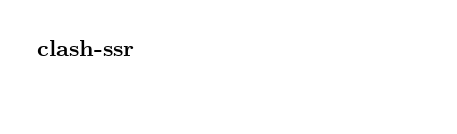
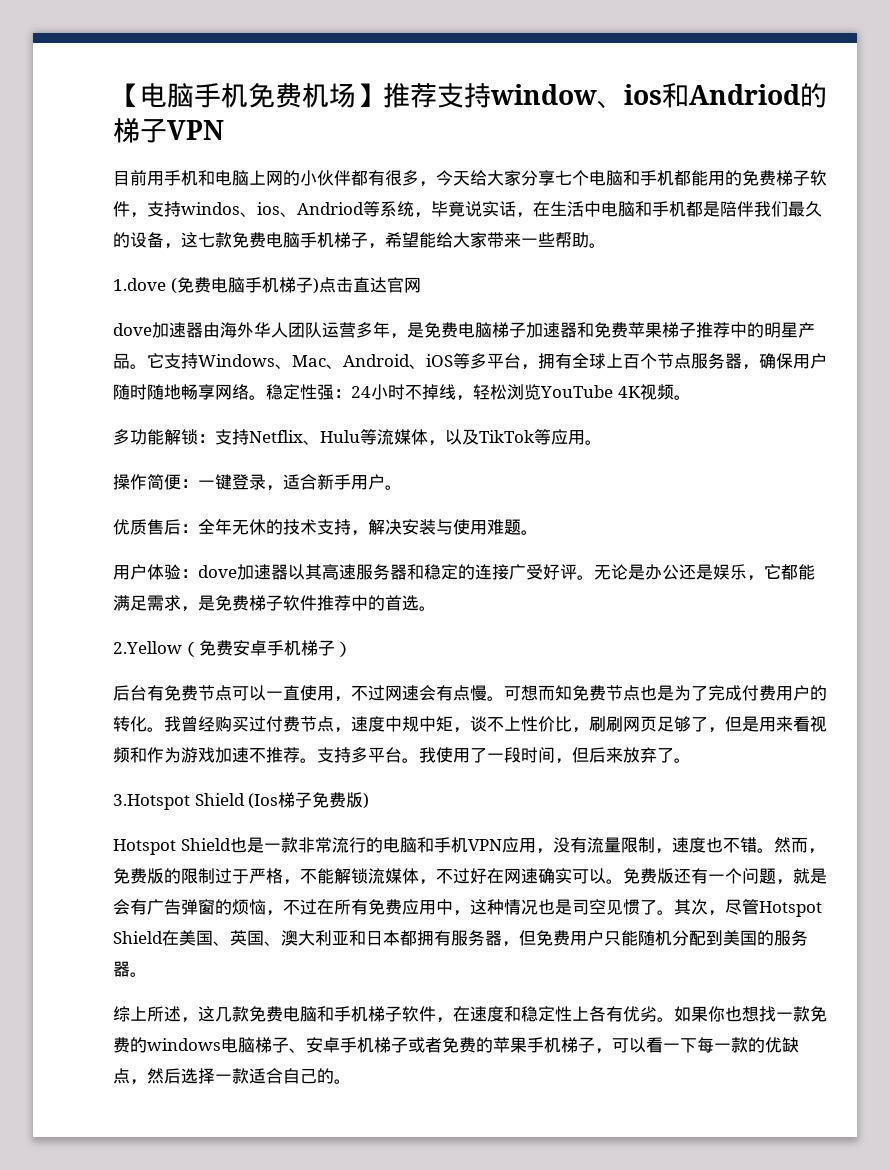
[37,40,134,56] clash-ssr -> [113,83,827,109] [113,118,224,143] [113,170,827,187] [113,201,822,218] [113,232,606,249] [113,277,421,294] [113,321,815,339] [113,353,827,370] [113,384,691,401] [113,429,602,446] [113,474,402,491] [113,518,538,536] [113,564,815,581] [113,595,436,612] [113,640,352,657] [113,685,827,702] [113,716,827,733] [113,747,691,764] [113,792,370,810] [113,837,825,855] [113,868,827,885] [113,899,822,917] [113,930,808,947] [113,961,147,977] [113,1006,827,1023] [113,1037,799,1054] [113,1068,351,1085] 【电脑手机免费机场】推荐支持window、ios和Andriod的梯子VPN // 目前用手机和电脑上网的小伙伴都有很多，今天给大家分享七个电脑和手机都能用的免费梯子软件，支持windos、ios、Andriod等系统，毕竟说实话，在生活中电脑和手机都是陪伴我们最久的设备，这七款免费电脑手机梯子，希望能给大家带来一些帮助。 // 1.dove (免费电脑手机梯子)点击直达官网 // dove加速器由海外华人团队运营多年，是免费电脑梯子加速器和免费苹果梯子推荐中的明星产品。它支持Windows、Mac、Android、iOS等多平台，拥有全球上百个节点服务器，确保用户随时随地畅享网络。稳定性强：24小时不掉线，轻松浏览YouTube 4K视频。 // 多功能解锁：支持Netflix、Hulu等流媒体，以及TikTok等应用。 // 操作简便：一键登录，适合新手用户。 // 优质售后：全年无休的技术支持，解决安装与使用难题。 // 用户体验：dove加速器以其高速服务器和稳定的连接广受好评。无论是办公还是娱乐，它都能满足需求，是免费梯子软件推荐中的首选。 // 2.Yellow（免费安卓手机梯子） // 后台有免费节点可以一直使用，不过网速会有点慢。可想而知免费节点也是为了完成付费用户的转化。我曾经购买过付费节点，速度中规中矩，谈不上性价比，刷刷网页足够了，但是用来看视频和作为游戏加速不推荐。支持多平台。我使用了一段时间，但后来放弃了。 // 3.Hotspot Shield (Ios梯子免费版) // Hotspot Shield也是一款非常流行的电脑和手机VPN应用，没有流量限制，速度也不错。然而，免费版的限制过于严格，不能解锁流媒体，不过好在网速确实可以。免费版还有一个问题，就是会有广告弹窗的烦恼，不过在所有免费应用中，这种情况也是司空见惯了。其次，尽管Hotspot Shield在美国、英国、澳大利亚和日本都拥有服务器，但免费用户只能随机分配到美国的服务器。 // 综上所述，这几款免费电脑和手机梯子软件，在速度和稳定性上各有优劣。如果你也想找一款免费的windows电脑梯子、安卓手机梯子或者免费的苹果手机梯子，可以看一下每一款的优缺点，然后选择一款适合自己的。

